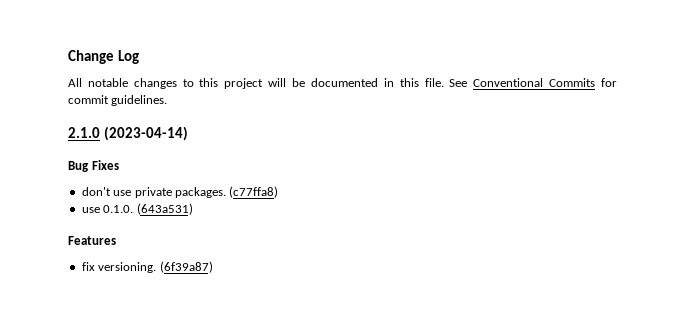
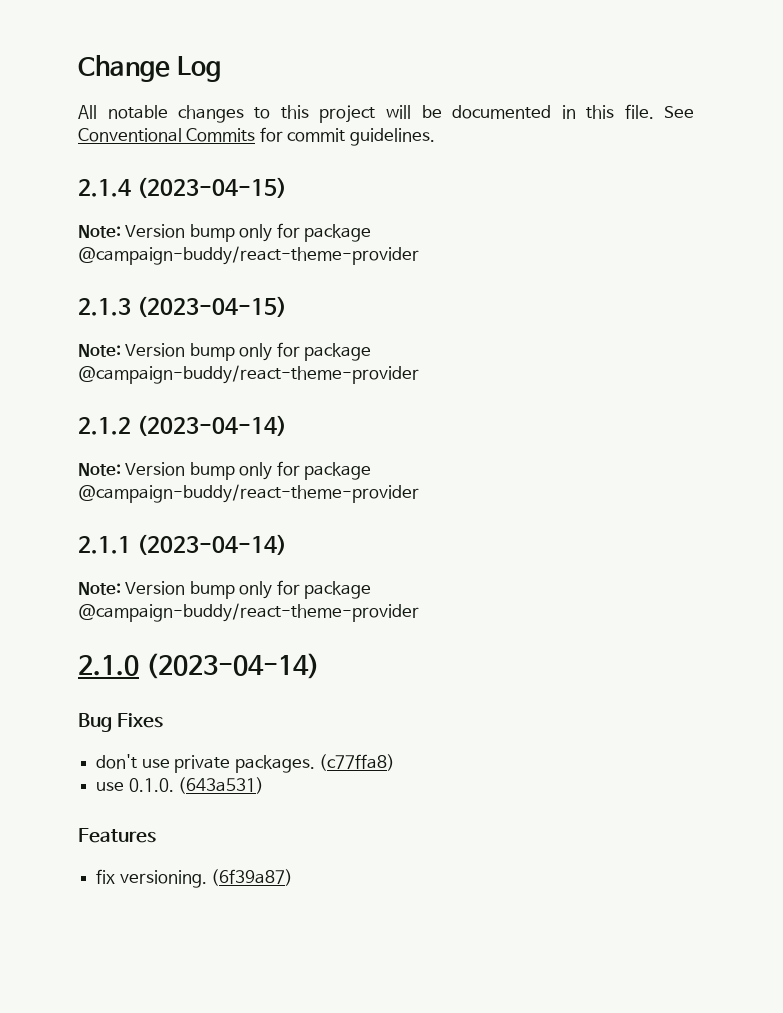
(168, 100) none -> [78,177,287,198] [78,223,372,242] [78,246,419,265] [78,296,287,317] [78,342,372,361] [78,365,419,384] [78,415,287,436] [78,461,372,480] [78,484,419,503] [78,534,287,555] [78,580,372,599] [78,603,419,622] // 2.1.4 (2023-04-15) // Note: Version bump only for package @campaign-buddy/react-theme-provider // 2.1.3 (2023-04-15) // Note: Version bump only for package @campaign-buddy/react-theme-provider // 2.1.2 (2023-04-14) // Note: Version bump only for package @campaign-buddy/react-theme-provider // 2.1.1 (2023-04-14) // Note: Version bump only for package @campaign-buddy/react-theme-provider

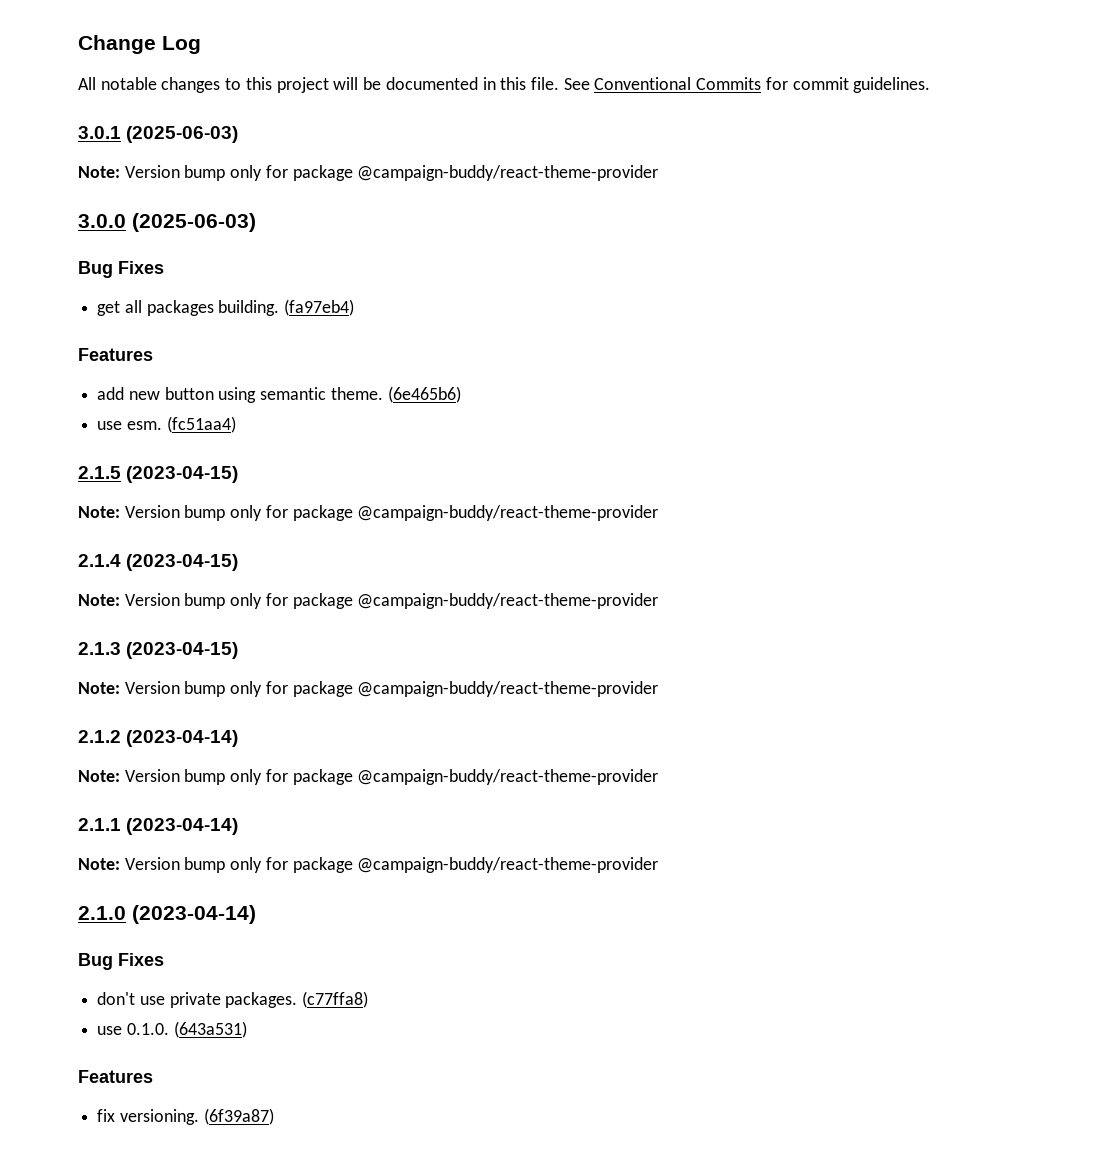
(435, 137) none -> [78,126,239,143] [78,165,659,181] [78,213,256,232] [78,261,164,278] [97,299,355,316] [78,348,153,361] [97,386,461,403] [97,416,236,433] [78,466,239,483] [78,505,659,521] // 3.0.1 (2025-06-03) // Note: Version bump only for package @campaign-buddy/react-theme-provider // 3.0.0 (2025-06-03) // Bug Fixes // get all packages building. (fa97eb4) // Features // add new button using semantic theme. (6e465b6) // use esm. (fc51aa4) // 2.1.5 (2023-04-15) // Note: Version bump only for package @campaign-buddy/react-theme-provider

